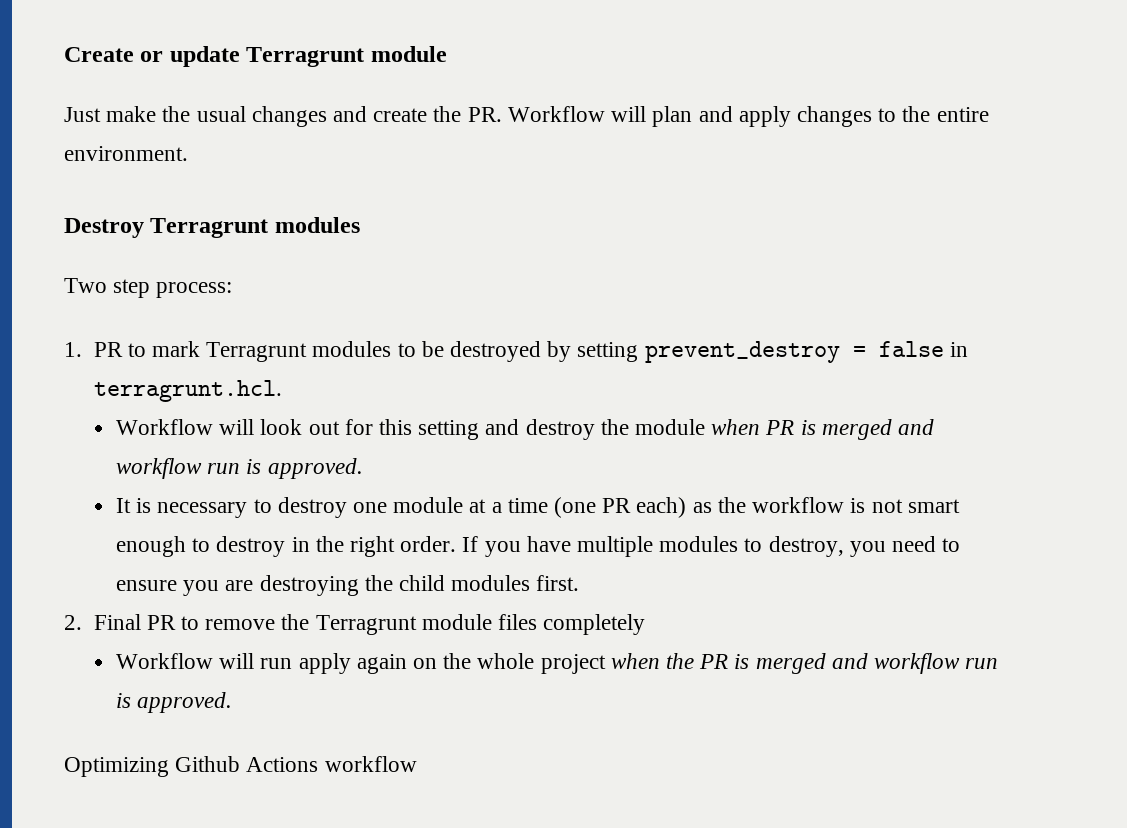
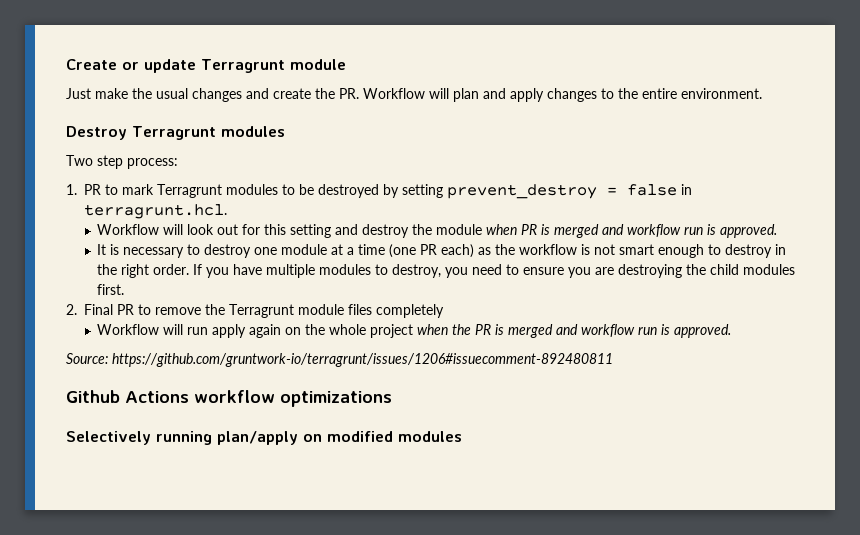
[64,757,169,777] Optimizing -> [66,353,613,367] Source: https://github.com/gruntwork-io/terragrunt/issues/1206#issuecomment-892480811 //
(417, 764) none -> [280,391,392,407] [66,431,462,445] optimizations // Selectively running plan/apply on modified modules

